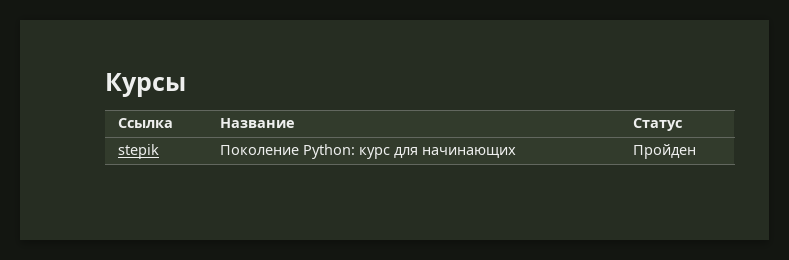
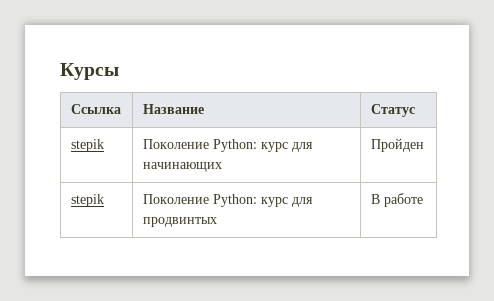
(696, 151) none -> [70,194,104,207] [142,194,313,207] [142,217,217,227] [370,193,423,207] // stepik | Поколение Python: курс для продвинтых | В работе

